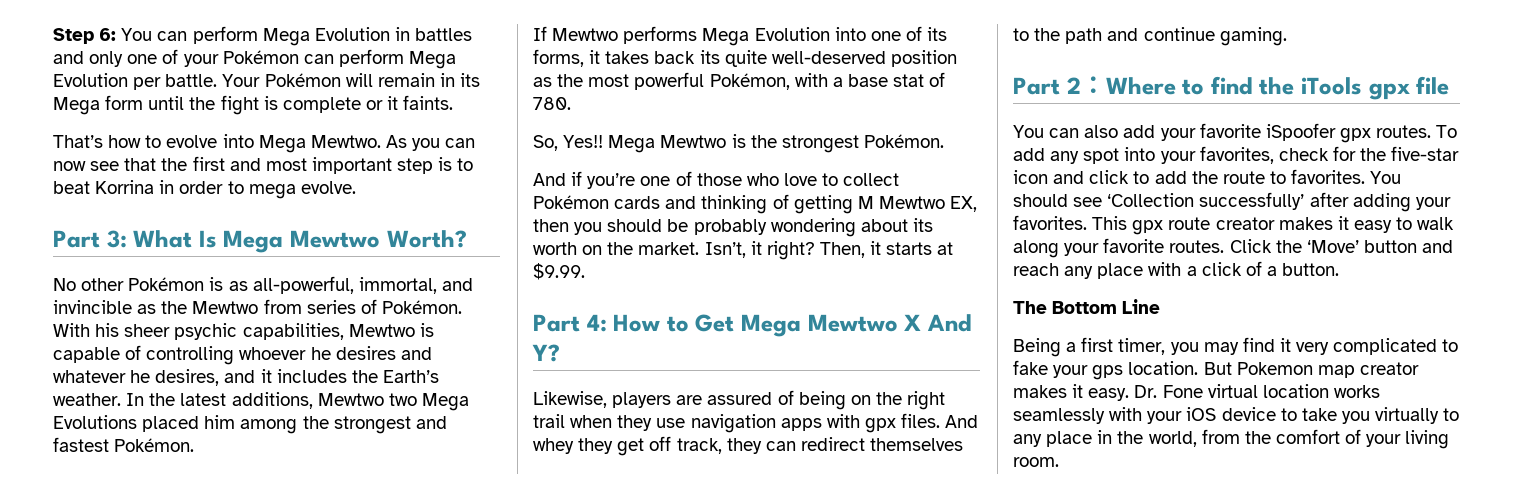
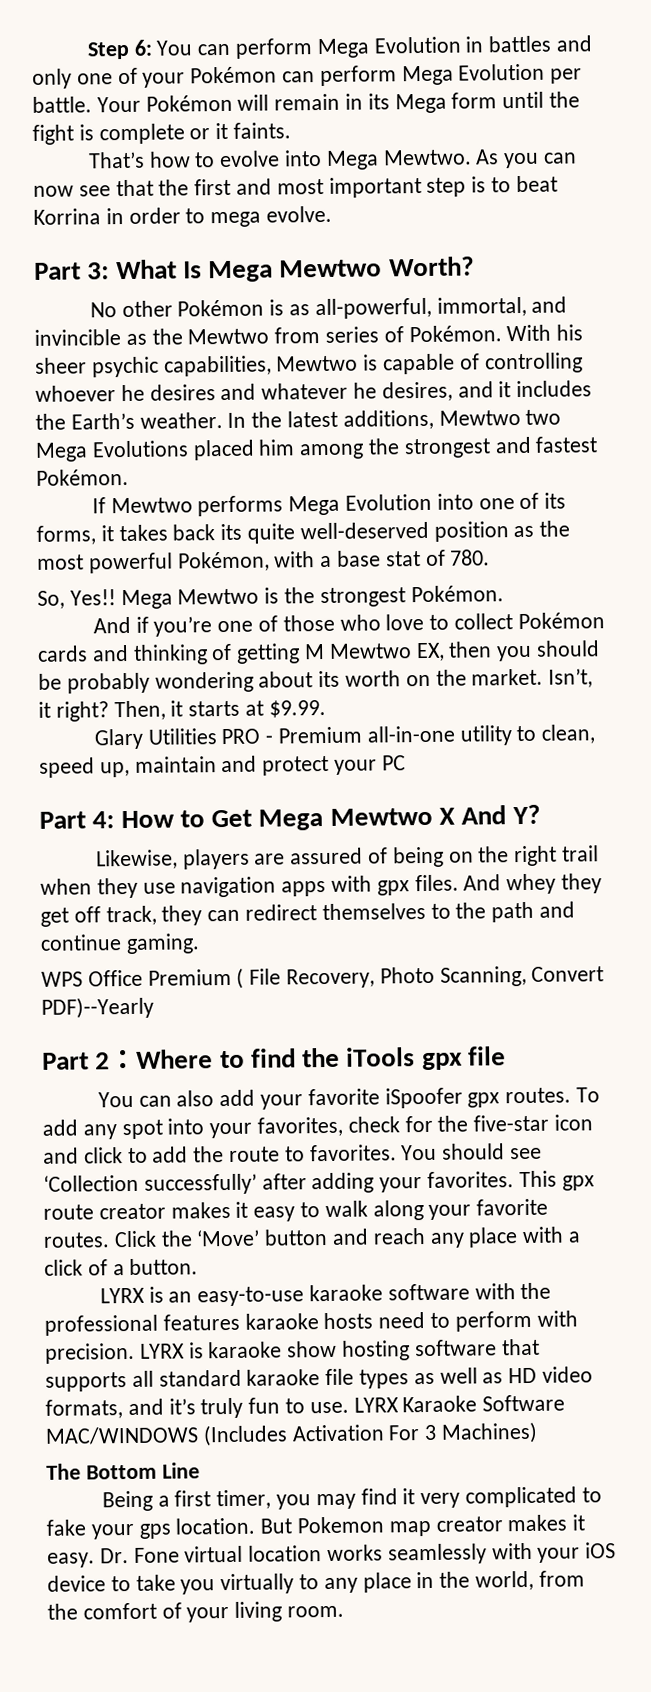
(585, 271) none -> [93,724,596,750] [39,755,406,778] // Glary Utilities PRO - Premium all-in-one utility to clean, speed up, maintain and protect your PC
(1287, 36) none -> [41,965,605,989] [41,996,154,1019] // WPS Office Premium ( File Recovery, Photo Scanning, Convert PDF)--Yearly
(1340, 269) none -> [99,1282,552,1307] [44,1310,578,1336] [45,1338,540,1364] [45,1366,594,1392] [45,1394,566,1419] [45,1421,539,1447] // LYRX is an easy-to-use karaoke software with the professional features karaoke hosts need to perform with precision. LYRX is karaoke show hosting software that supports all standard karaoke file types as well as HD video formats, and it’s truly fun to use. LYRX Karaoke Software MAC/WINDOWS (Includes Activation For 3 Machines)

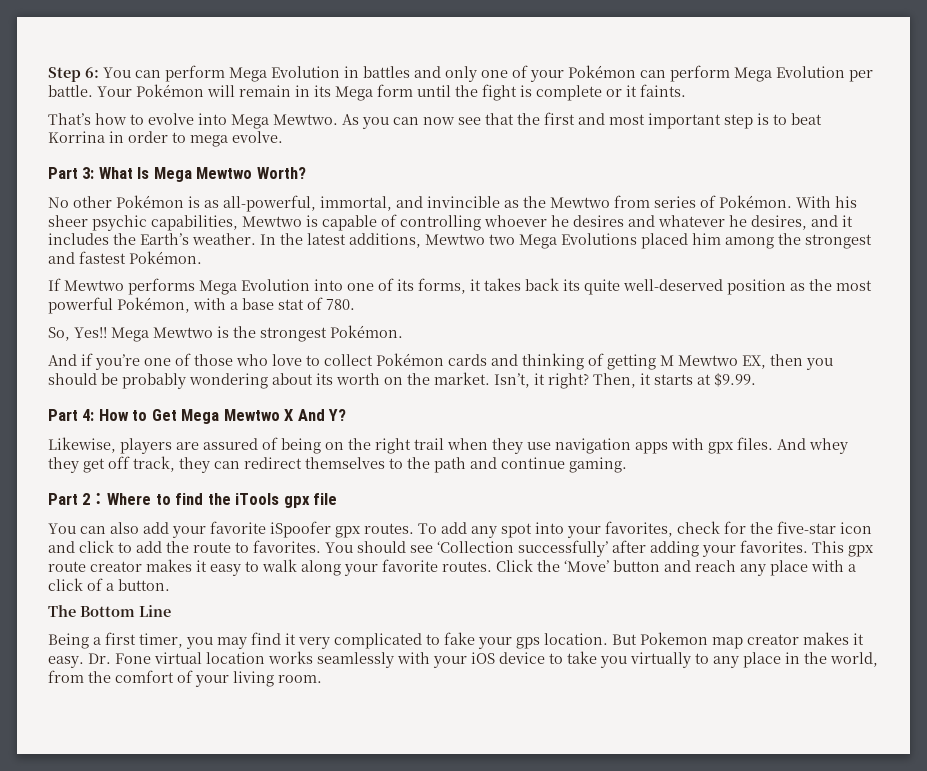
[93,724,596,750] [39,755,406,778] // Glary Utilities PRO - Premium all-in-one utility to clean, speed up, maintain and protect your PC -> (756, 380) none
[41,965,605,989] [41,996,154,1019] // WPS Office Premium ( File Recovery, Photo Scanning, Convert PDF)--Yearly -> (627, 465) none
[99,1282,552,1307] [44,1310,578,1336] [45,1338,540,1364] [45,1366,594,1392] [45,1394,566,1419] [45,1421,539,1447] // LYRX is an easy-to-use karaoke software with the professional features karaoke hosts need to perform with precision. LYRX is karaoke show hosting software that supports all standard karaoke file types as well as HD video formats, and it’s truly fun to use. LYRX Karaoke Software MAC/WINDOWS (Includes Activation For 3 Machines) -> (170, 585) none

